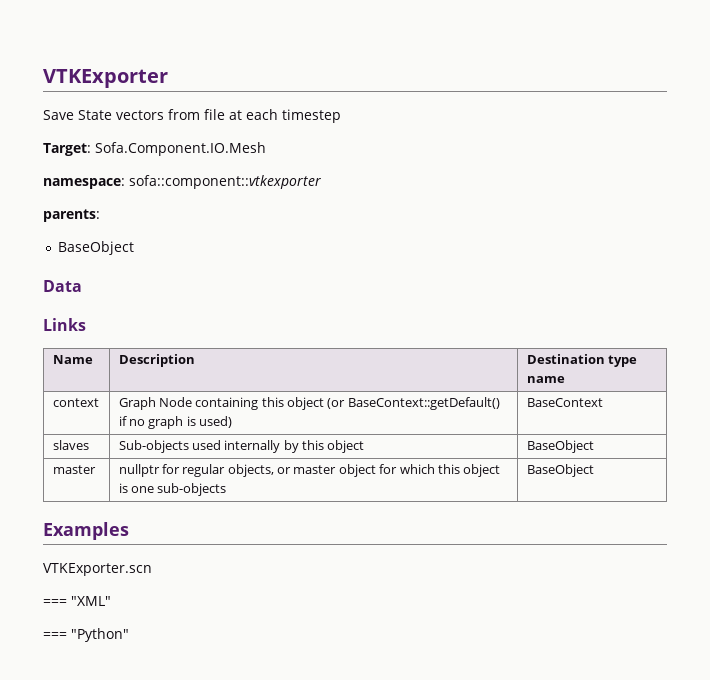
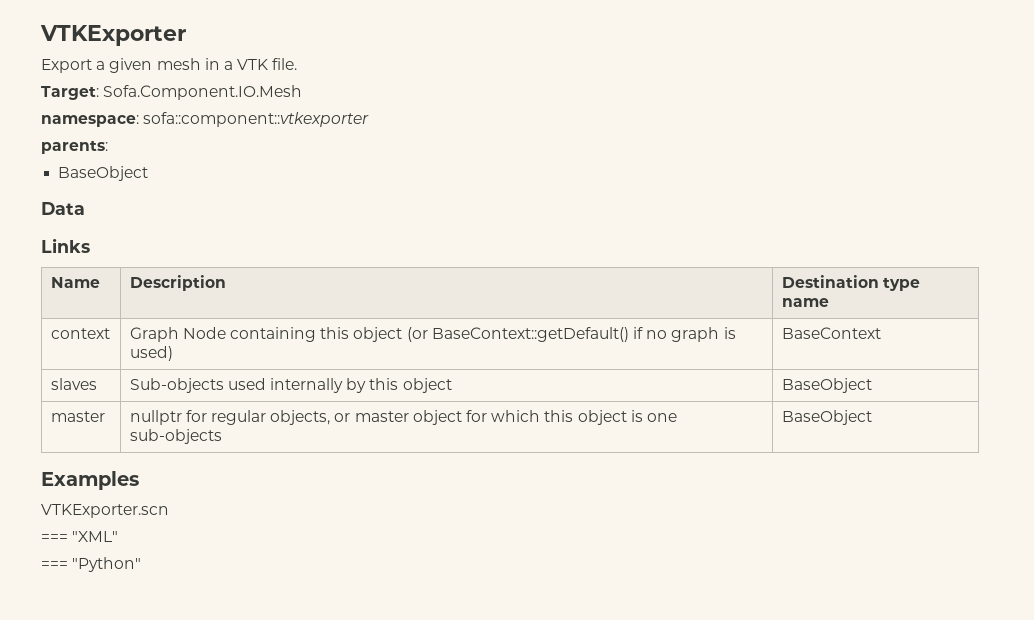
[43,109,341,123] Save State vectors from file at each timestep -> [41,58,298,73] Export a given mesh in a VTK file.

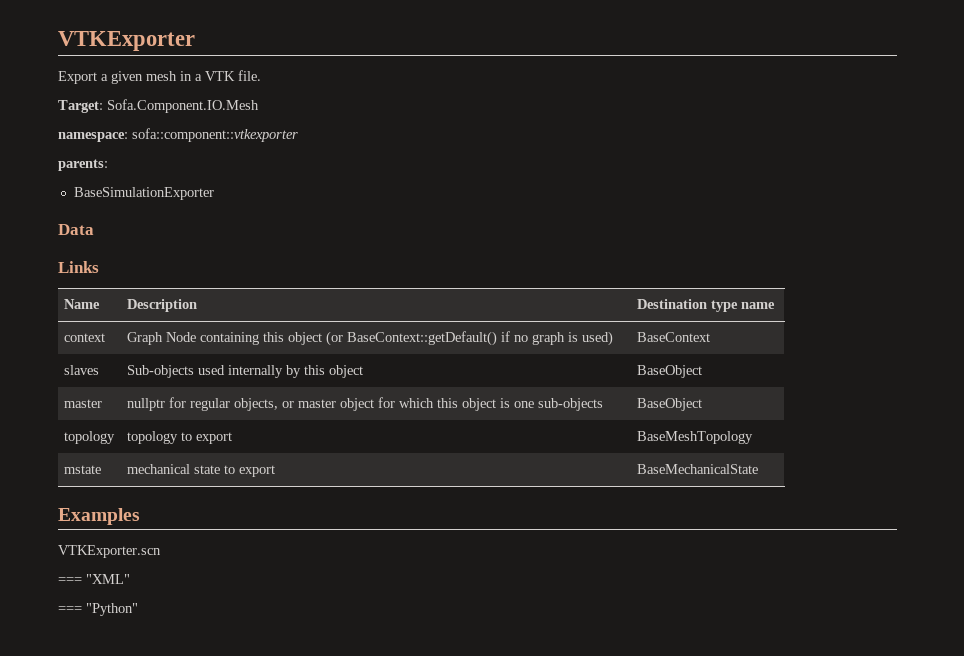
[58,166,149,181] BaseObject -> [73,187,214,200] BaseSimulationExporter
(872, 417) none -> [64,431,116,444] [127,431,233,444] [637,431,754,444] [64,465,102,474] [127,464,276,477] [637,464,759,474] // topology | topology to export | BaseMeshTopology // mstate | mechanical state to export | BaseMechanicalState

